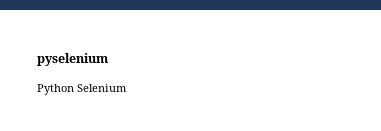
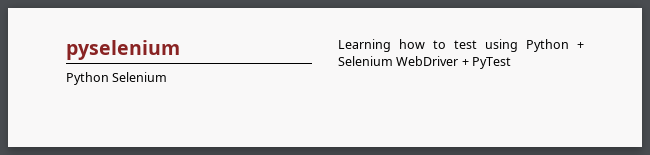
(127, 88) none -> [338,39,584,52] [338,56,512,69] // Learning how to test using Python + Selenium WebDriver + PyTest

